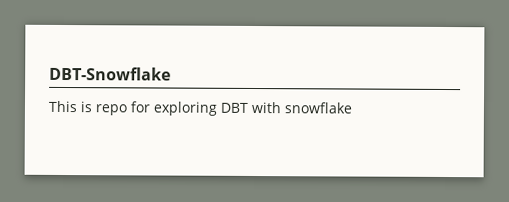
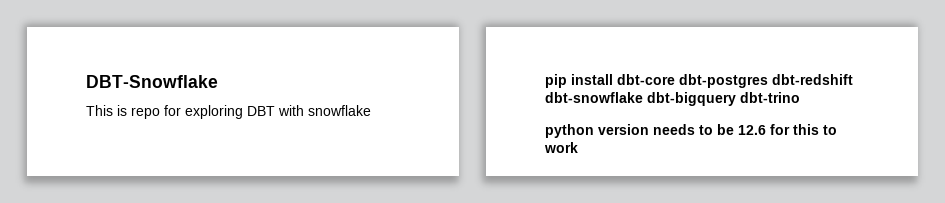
(352, 108) none -> [545,74,853,88] [545,92,800,106] [545,124,837,138] [544,142,578,153] // pip install dbt-core dbt-postgres dbt-redshift dbt-snowflake dbt-bigquery dbt-trino // python version needs to be 12.6 for this to work

